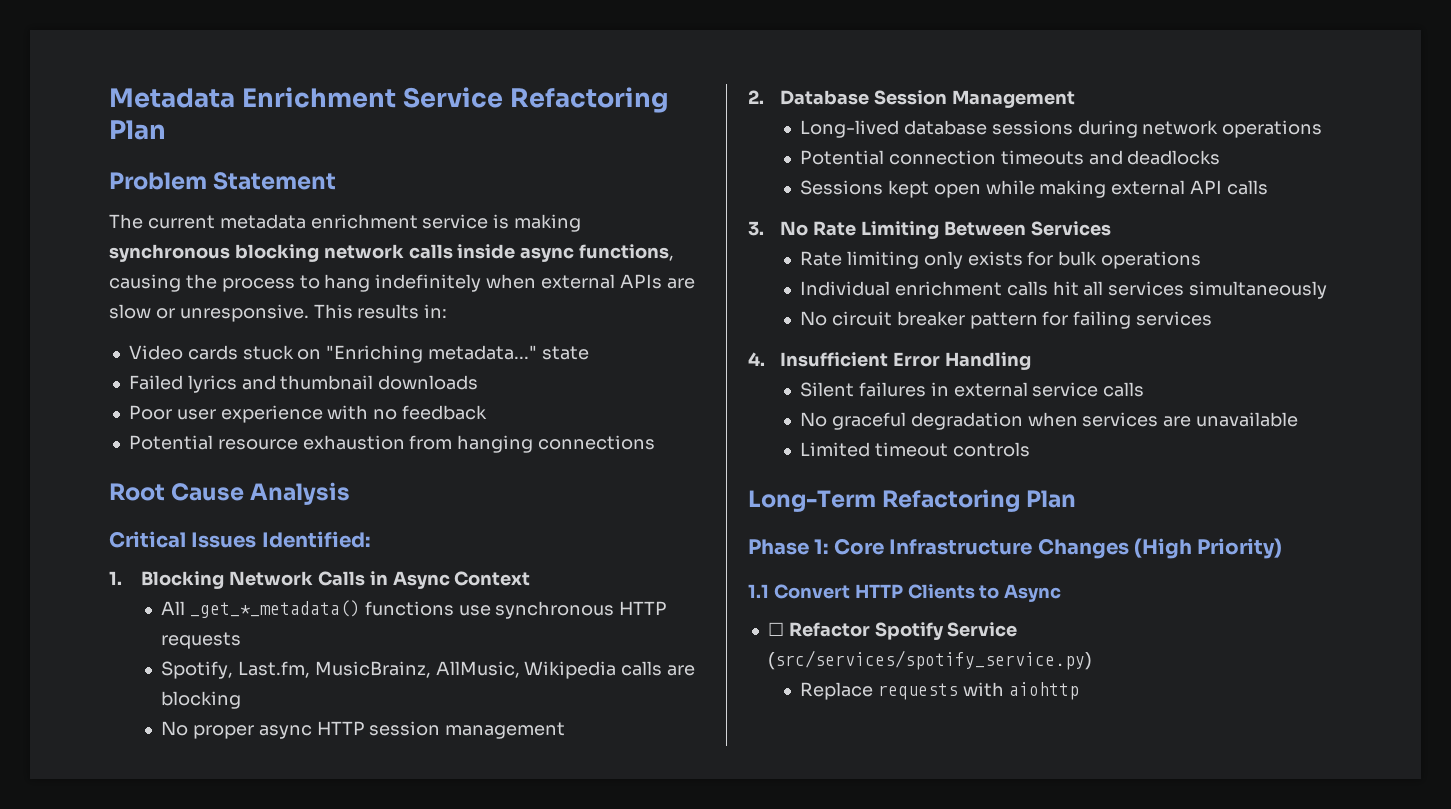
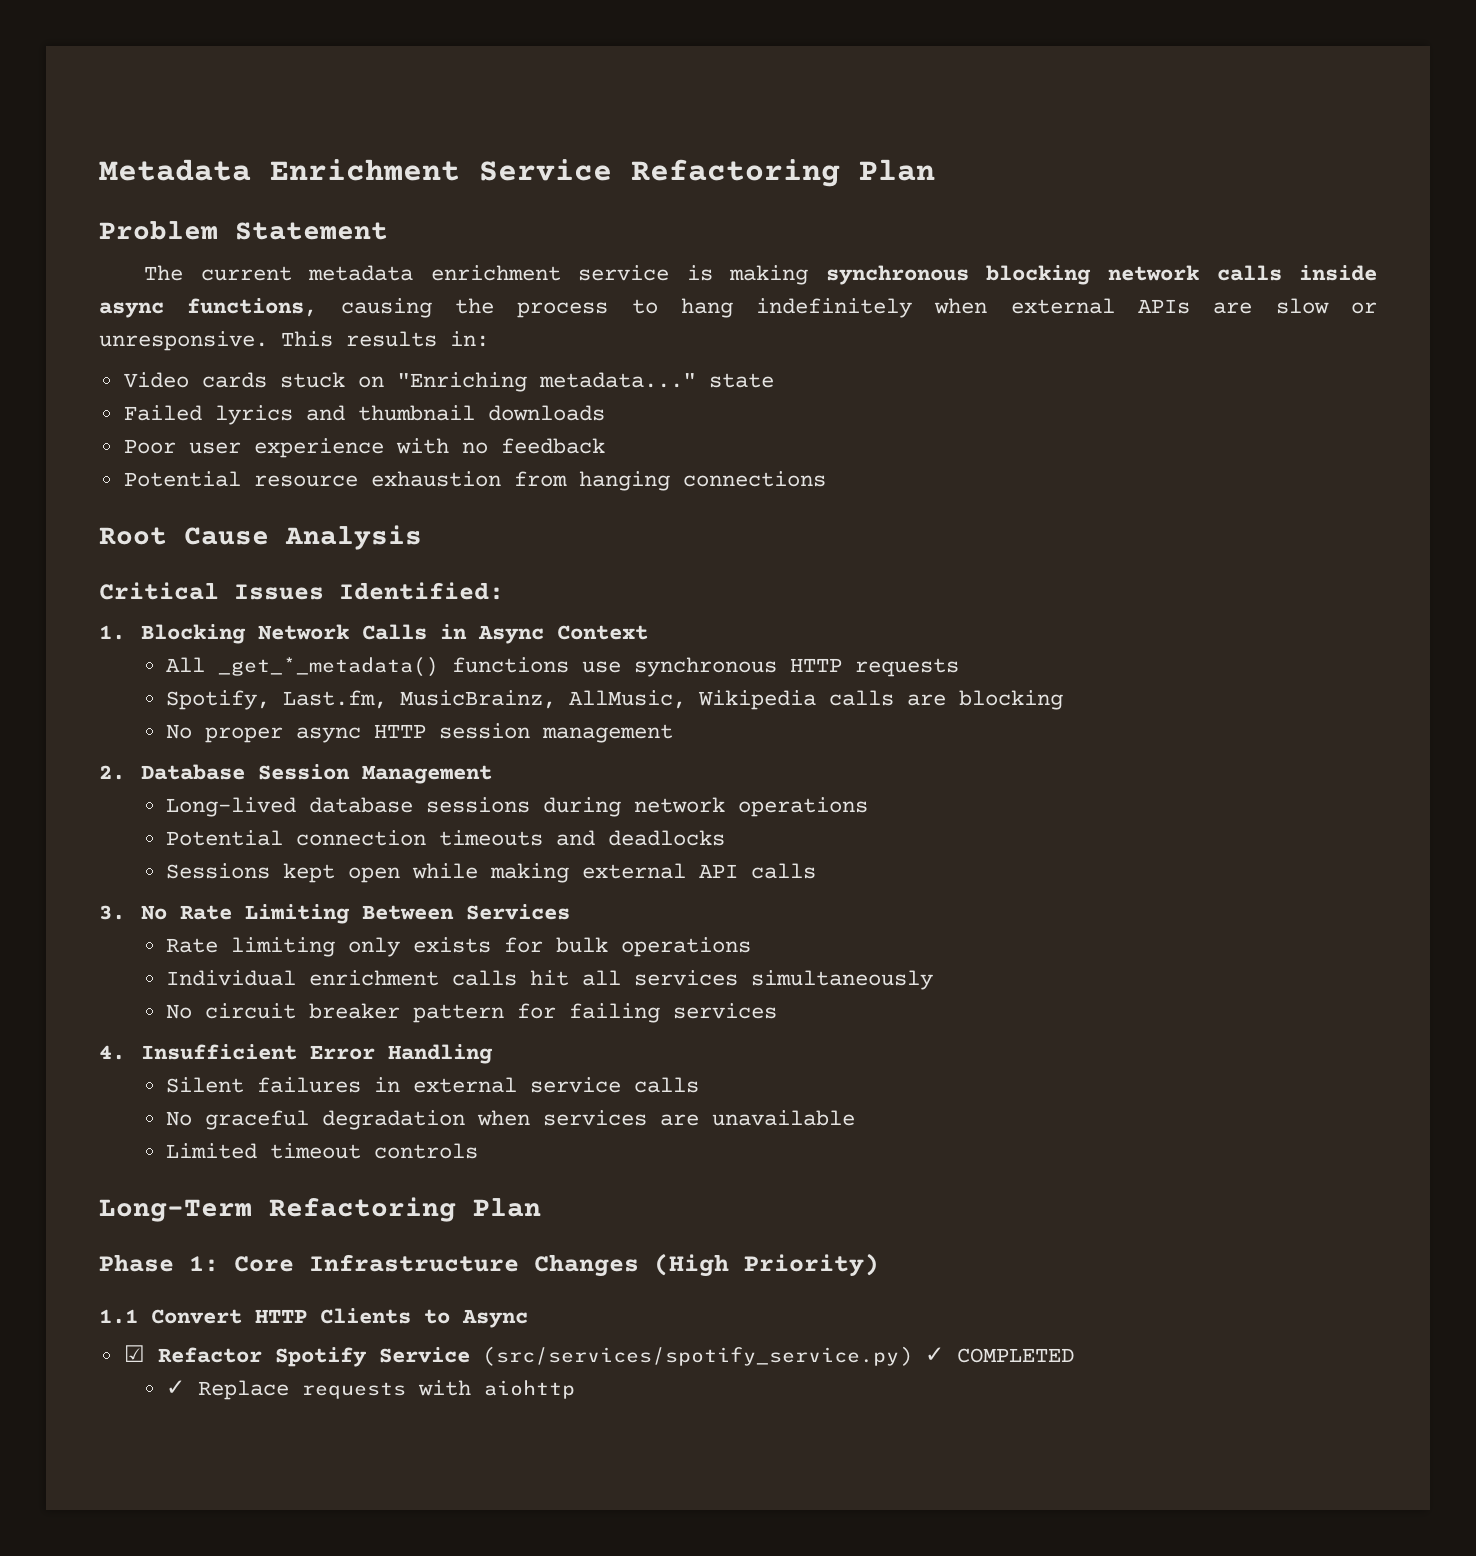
[767,622,784,636] ☐ -> [123,1345,145,1362] ☑
(1092, 660) // -> [924,1347,1074,1363] [165,1380,185,1395] ✓ COMPLETED // ✓

